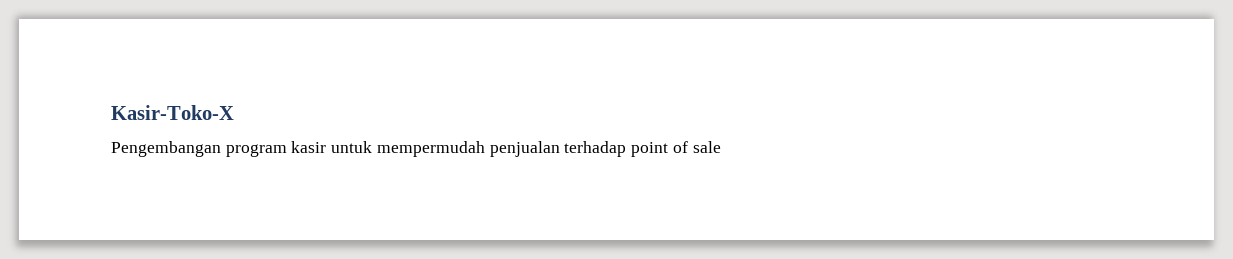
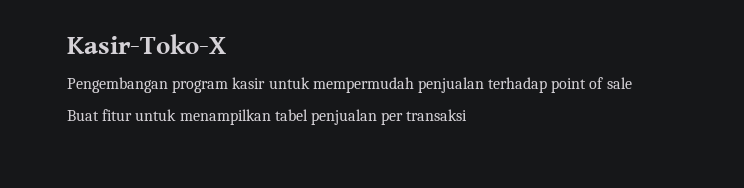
(721, 147) none -> [67,109,468,125] // Buat fitur untuk menampilkan tabel penjualan per transaksi

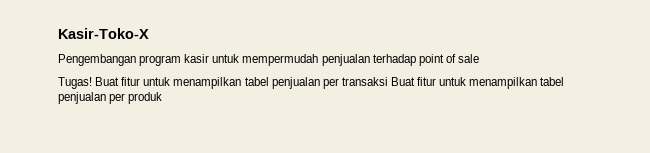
(632, 83) none -> [58,77,92,89] Tugas!
(468, 115) none -> [390,77,565,89] [58,92,163,104] Buat fitur untuk menampilkan tabel penjualan per produk

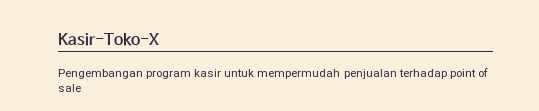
[58,77,565,89] [58,92,163,104] // Tugas! Buat fitur untuk menampilkan tabel penjualan per transaksi Buat fitur untuk menampilkan tabel penjualan per produk -> (81, 88) none

